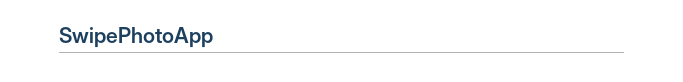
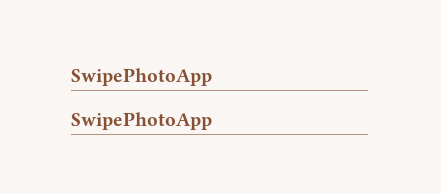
[59,27,213,48] SwipePhotoApp -> [71,68,212,86] [71,112,212,130] SwipePhotoApp // SwipePhotoApp

